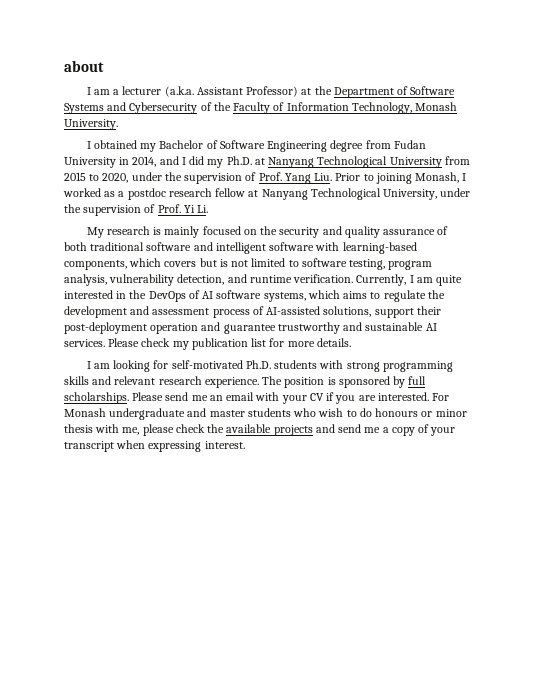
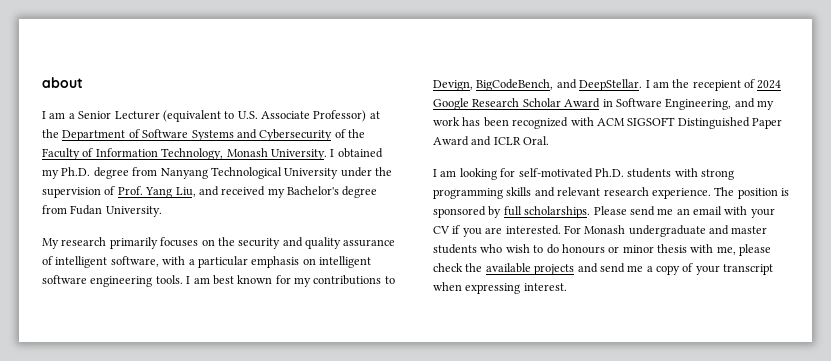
[122,86,243,97] lecturer (a.k.a. Assistant -> [78,110,310,122] Senior Lecturer (equivalent to U.S. Associate
(118, 124) // -> (327, 154) none
[159,140,426,152] [64,156,470,168] [64,172,129,183] Bachelor of Software Engineering degree from Fudan University in 2014, and I did my Ph.D. at Nanyang Technological University from 2015 to 2020, -> [61,167,339,179] Ph.D. degree from Nanyang Technological University
[314,172,467,184] [63,188,471,200] [64,204,209,216] Liu. Prior to joining Monash, I worked as a postdoc research fellow at Nanyang Technological University, under the supervision of Prof. Yi Li. -> [175,186,378,198] [42,205,162,217] Liu, and received my Bachelor's degree from Fudan University.
[153,226,241,238] is mainly focused -> [109,237,199,249] primarily focuses
[64,242,417,254] [64,258,433,270] [64,274,463,286] [64,290,445,302] [64,306,441,318] [64,322,437,334] [64,338,351,350] both traditional software and intelligent software with learning-based components, which covers but is not limited to software testing, program analysis, vulnerability detection, and runtime verification. Currently, I am quite interested in the DevOps of AI software systems, which aims to regulate the development and assessment process of AI-assisted solutions, support their post-deployment operation and guarantee trustworthy and sustainable AI services. Please check my publication list for more details. -> [55,256,371,268] [42,275,395,287] [433,79,782,91] [433,98,774,110] [433,117,782,129] [433,136,550,146] intelligent software, with a particular emphasis on intelligent software engineering tools. I am best known for my contributions to Devign, BigCodeBench, and DeepStellar. I am the recepient of 2024 Google Research Scholar Award in Software Engineering, and my work has been recognized with ACM SIGSOFT Distinguished Paper Award and ICLR Oral.

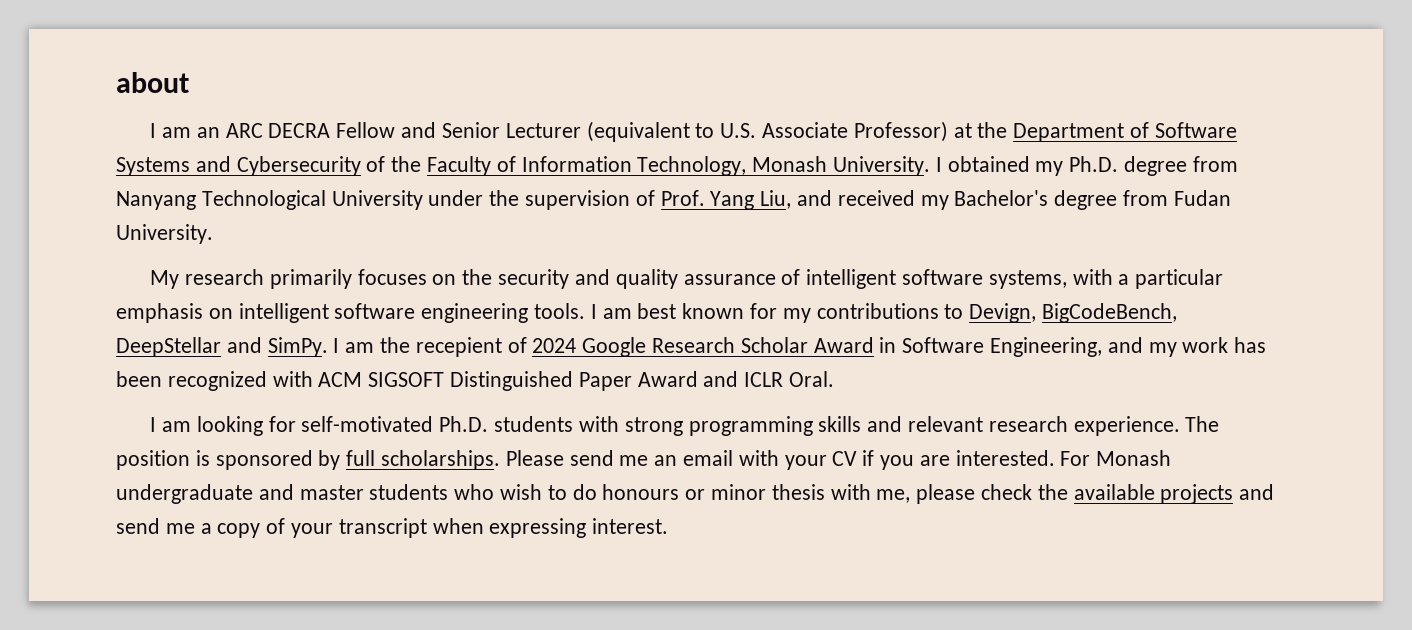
[68,113,75,119] a -> [196,122,437,138] an ARC DECRA Fellow and
[110,256,159,267] software, -> [901,269,1067,289] software systems,
[556,79,643,91] and DeepStellar. -> [116,337,328,357] DeepStellar and SimPy.

